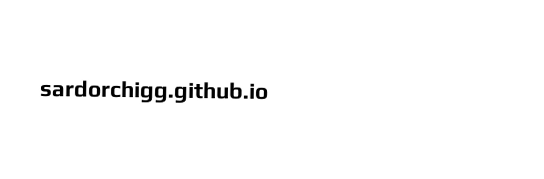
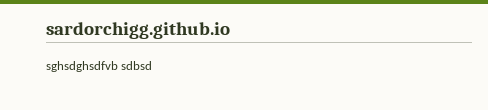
(269, 91) none -> [46,61,153,72] // sghsdghsdfvb sdbsd

